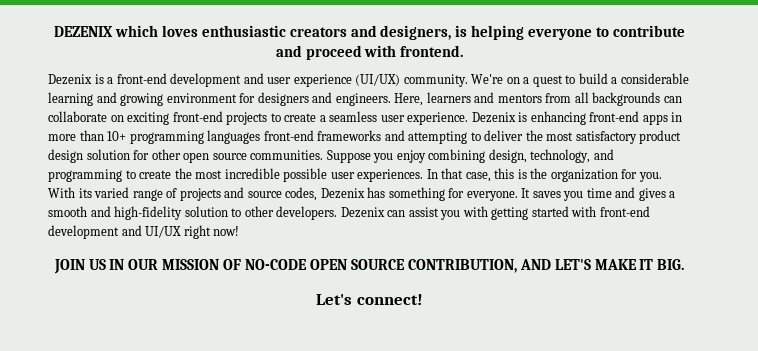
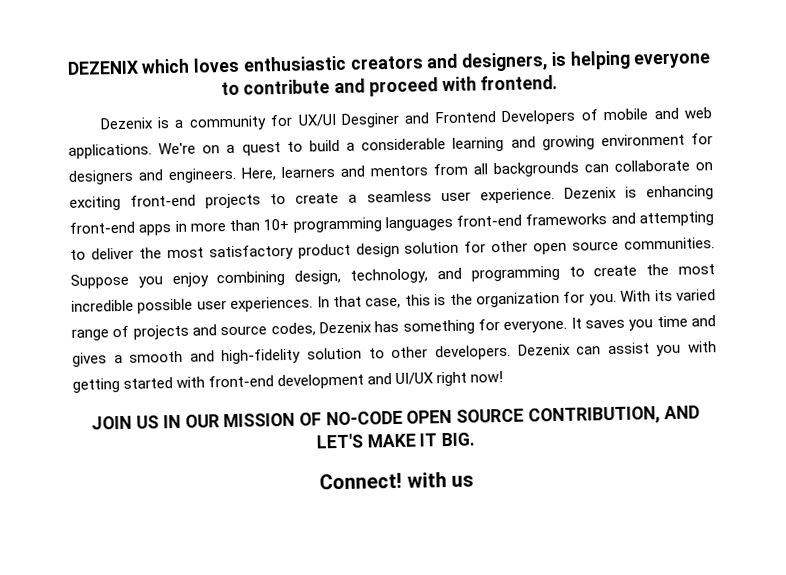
[116,73,468,87] front-end development and user experience (UI/UX) community. -> [188,107,713,131] [68,143,152,159] community for UX/UI Desginer and Frontend Developers of mobile and web applications.
[316,294,423,305] Let's connect! -> [319,472,474,490] Connect! with us

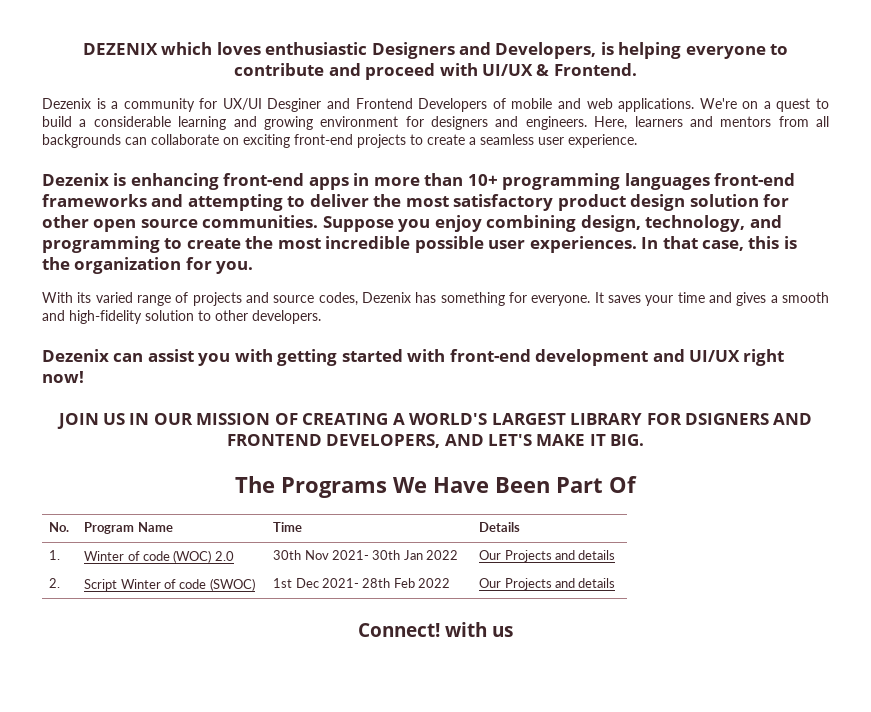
[349,52,549,72] creators and designers, -> [371,42,597,59] Designers and Developers,
[480,74,559,91] frontend. -> [481,63,637,76] UI/UX & Frontend.
(555, 196) none -> (637, 141) //
(617, 299) none -> (254, 267) //
[628,319,654,331] you -> [645,295,674,306] your
(511, 352) none -> (321, 317) //
[325,406,660,426] NO-CODE OPEN SOURCE CONTRIBUTION, -> [302,413,813,425] [226,434,441,448] CREATING A WORLD'S LARGEST LIBRARY FOR DSIGNERS AND FRONTEND DEVELOPERS,
(476, 439) none -> [235,476,637,498] [49,522,70,532] [84,522,173,534] [273,522,303,532] [479,522,521,532] [49,550,61,560] [84,550,234,563] [273,550,458,560] [479,550,616,562] [49,578,61,588] [84,578,255,591] [273,578,450,588] [479,578,616,590] // The Programs We Have Been Part Of // No. | Program Name | Time | Details // 1. | Winter of code (WOC) 2.0 | 30th Nov 2021- 30th Jan 2022 | Our Projects and details // 2. | Script Winter of code (SWOC) | 1st Dec 2021- 28th Feb 2022 | Our Projects and details

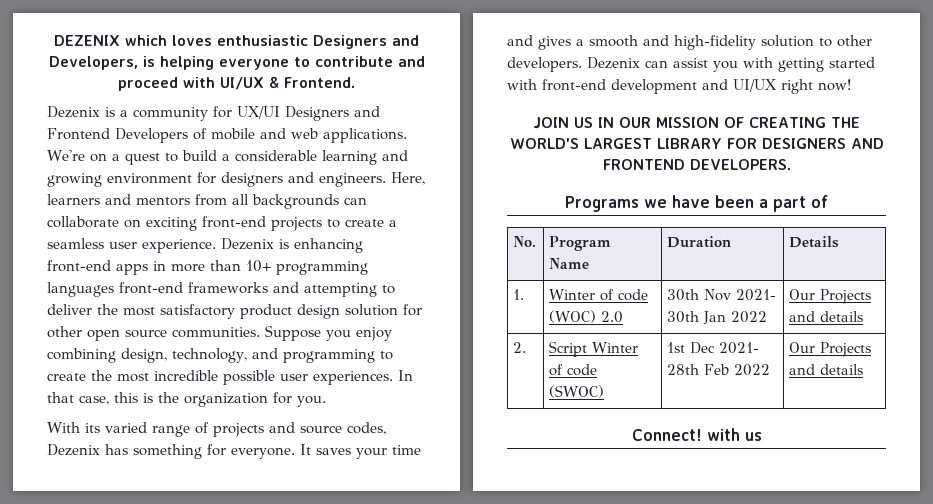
[267,98,322,112] Desginer -> [285,106,349,121] Designers
(637, 141) // -> (216, 246) none
(321, 317) // -> (582, 64) none
[392,413,405,425] A -> [831,117,860,128] THE
[684,413,769,425] DSIGNERS -> [761,138,846,149] DESIGNERS
[326,434,645,448] [235,476,637,498] DEVELOPERS, AND LET'S MAKE IT BIG. // The Programs We Have Been Part Of -> [689,159,791,170] [565,195,828,212] DEVELOPERS. // Programs we have been a part of
[273,522,303,532] Time -> [667,236,732,248] Duration

